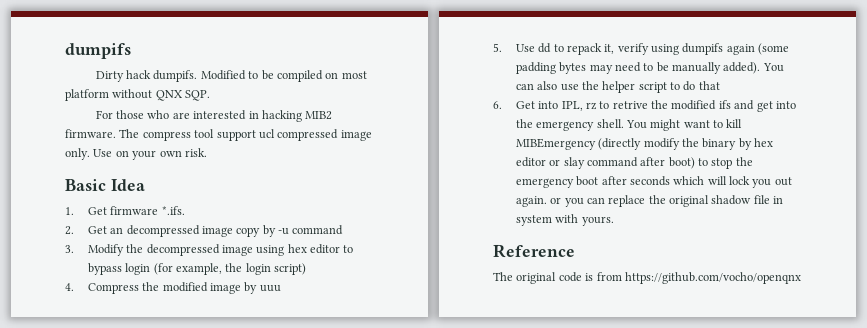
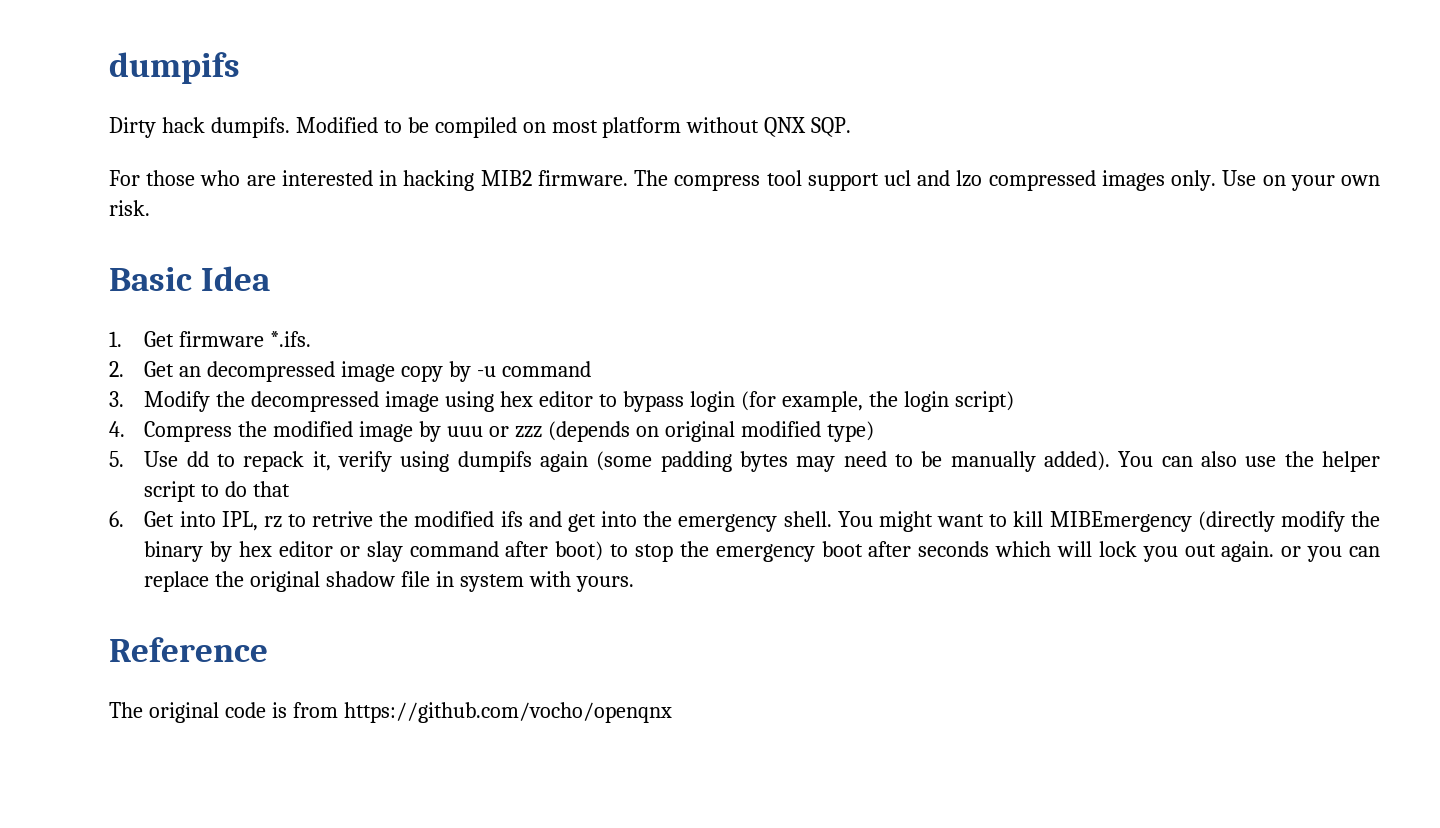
[277,129,372,141] compressed image -> [917,170,1165,191] and lzo compressed images
(281, 288) none -> [489,421,874,442] or zzz (depends on original modified type)

